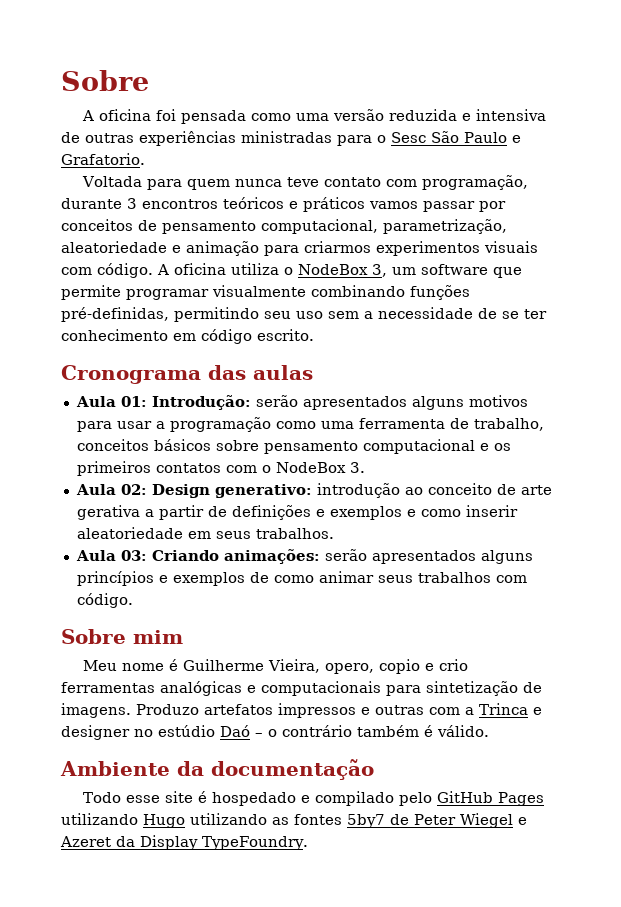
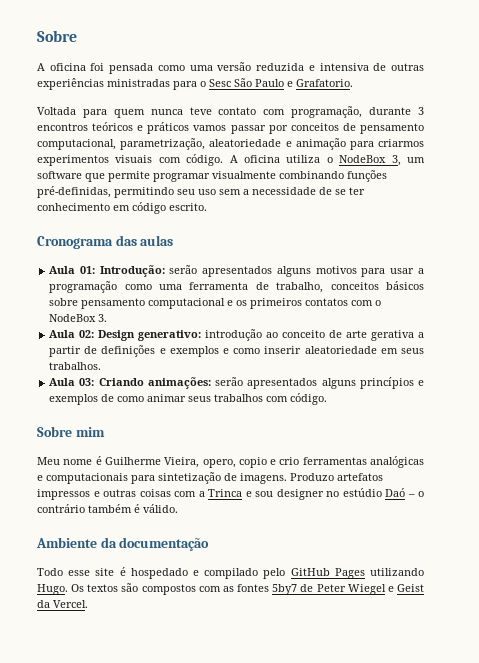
(424, 710) none -> [139,489,171,497] coisas
(542, 711) none -> [255,491,273,497] sou
[143,813,267,828] Hugo utilizando -> [37,583,221,595] Hugo. Os textos são compostos com
[60,835,308,850] Azeret da Display TypeFoundry. -> [396,584,424,592] [37,600,88,608] Geist da Vercel.

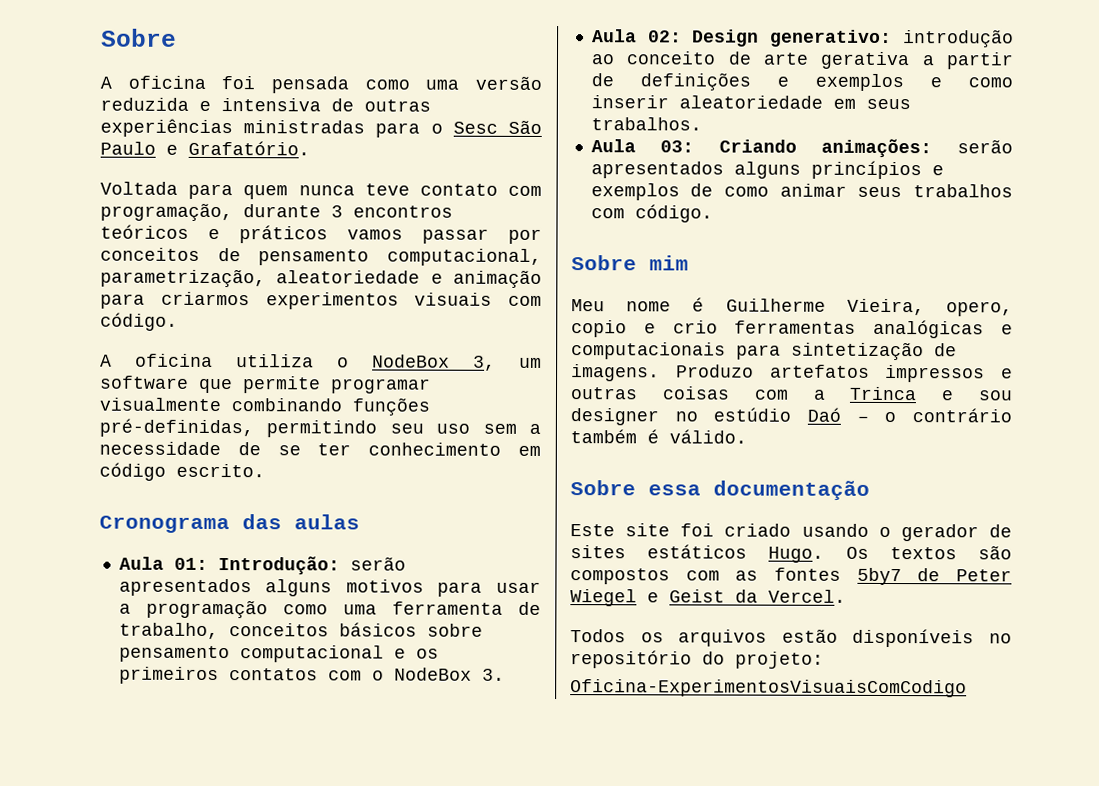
[296,79,353,87] Grafatorio. -> [188,140,310,156] Grafatório.
(224, 160) none -> (178, 321) //
[36,537,117,548] Ambiente da -> [570,480,701,496] Sobre essa
[37,567,424,579] Todo esse site é hospedado e compilado pelo GitHub Pages utilizando -> [570,523,1012,542] [570,544,748,559] Este site foi criado usando o gerador de sites estáticos
(88, 604) none -> [570,628,1012,648] [570,650,824,669] [570,679,967,698] // Todos os arquivos estão disponíveis no repositório do projeto: // Oficina-ExperimentosVisuaisComCodigo

